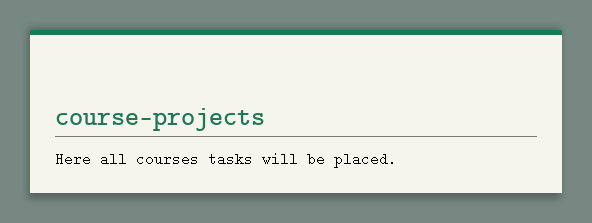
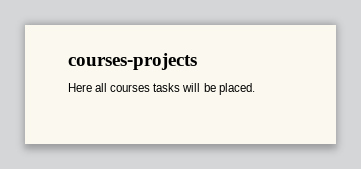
[55,108,265,131] course-projects -> [68,53,197,70] courses-projects

